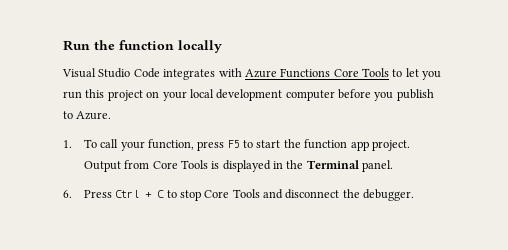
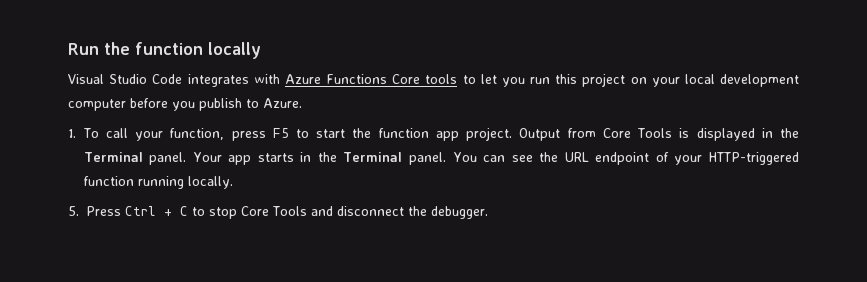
[362,68,389,77] Tools -> [425,74,458,84] tools
[63,190,72,198] // 6. -> [192,152,799,165] [83,176,233,189] [68,206,79,216] Your app starts in the Terminal panel. You can see the URL endpoint of your HTTP-triggered function running locally. // 5.

